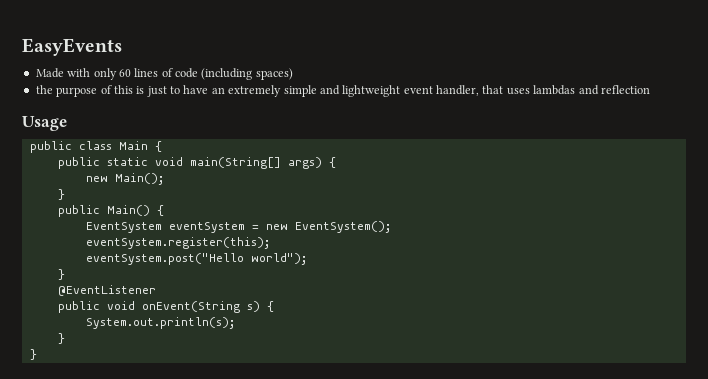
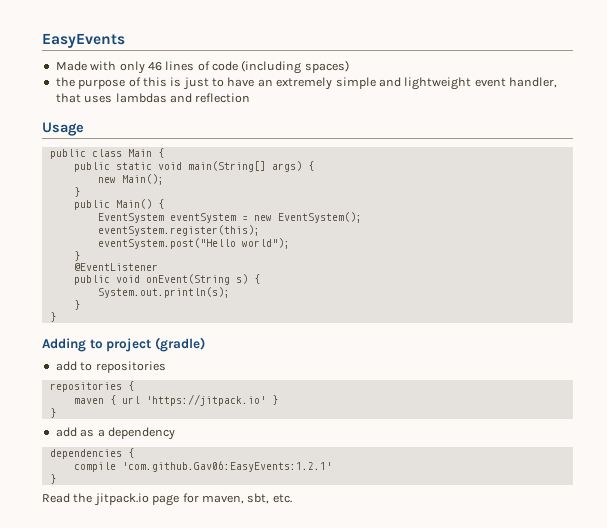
[118,69,131,77] 60 -> [147,62,162,71] 46
(37, 354) none -> [42,337,205,352] [55,361,166,373] [49,381,134,392] [73,394,278,406] [49,408,56,418] [55,427,175,440] [49,448,134,459] [73,461,332,472] [49,474,56,484] [42,493,292,506] // Adding to project (gradle) // add to repositories // repositories { // maven { url 'https://jitpack.io' } // } // add as a dependency // dependencies { // compile 'com.github.Gav06:EasyEvents:1.2.1' // } // Read the jitpack.io page for maven, sbt, etc.

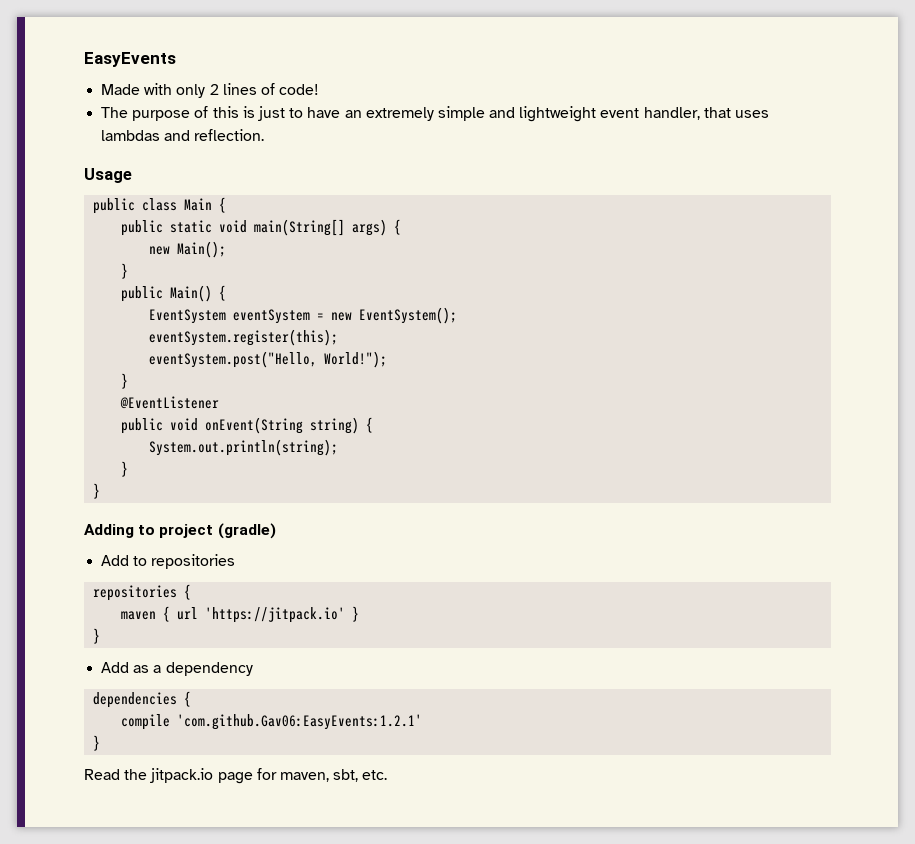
[147,62,162,71] 46 -> [209,84,219,95] 2
[212,60,349,74] [55,77,75,87] code (including spaces) // the -> [279,84,320,95] [101,107,129,118] code! // The
[195,93,251,103] reflection -> [194,129,265,141] reflection.
[97,238,290,249] eventSystem.post("Hello world"); -> [149,351,388,368] eventSystem.post("Hello, World!");
[235,274,260,284] [97,287,230,298] s) { // System.out.println(s); -> [310,417,374,434] [149,439,339,456] string) { // System.out.println(string);
[55,361,77,371] add -> [101,555,130,566] Add
[55,427,77,437] add -> [101,662,130,673] Add

